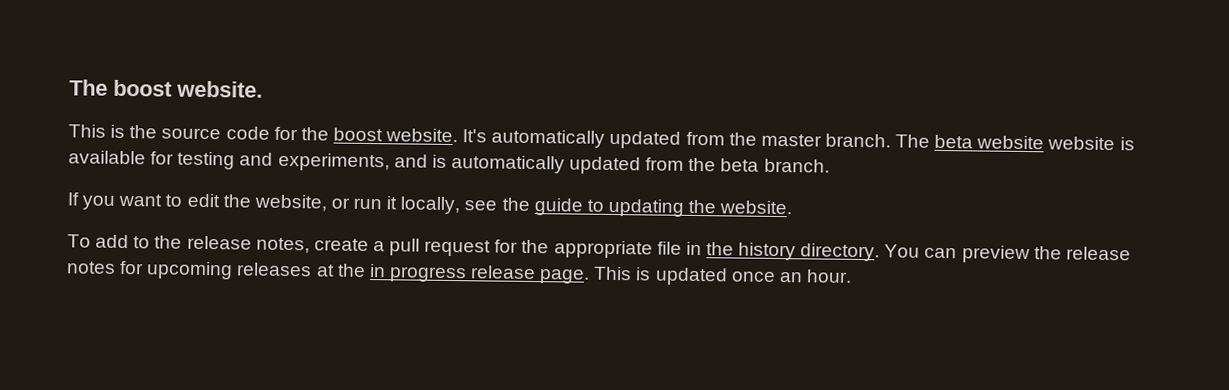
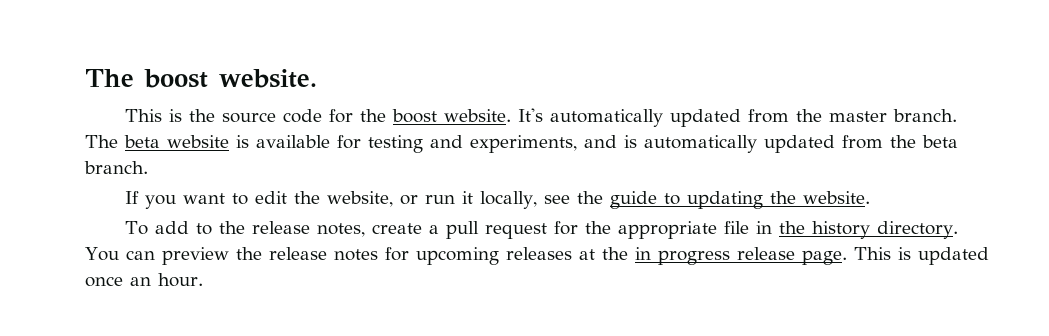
[1047,136,1116,151] website -> (229, 141) none

